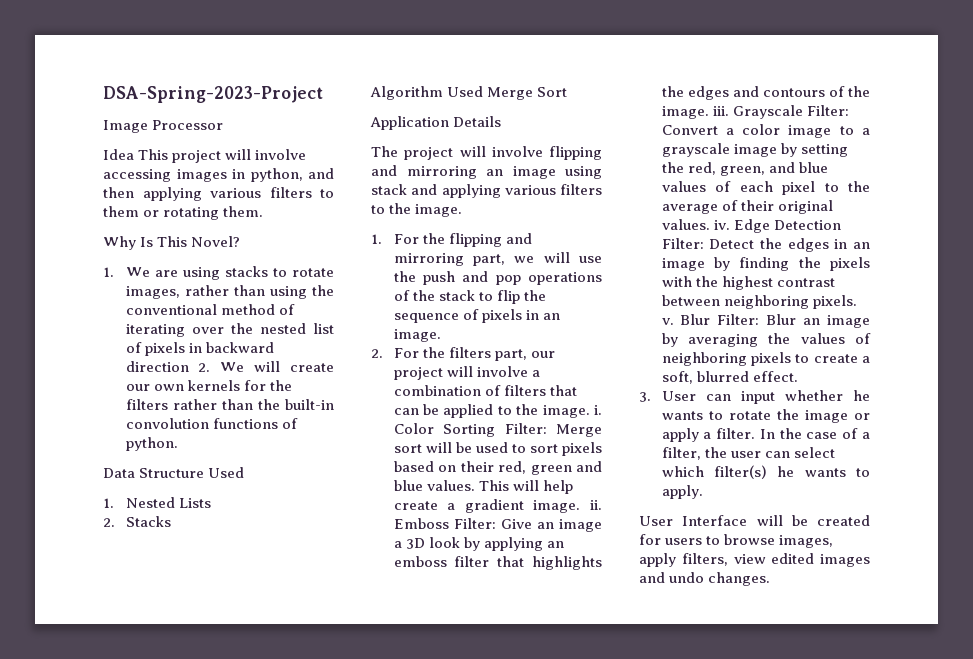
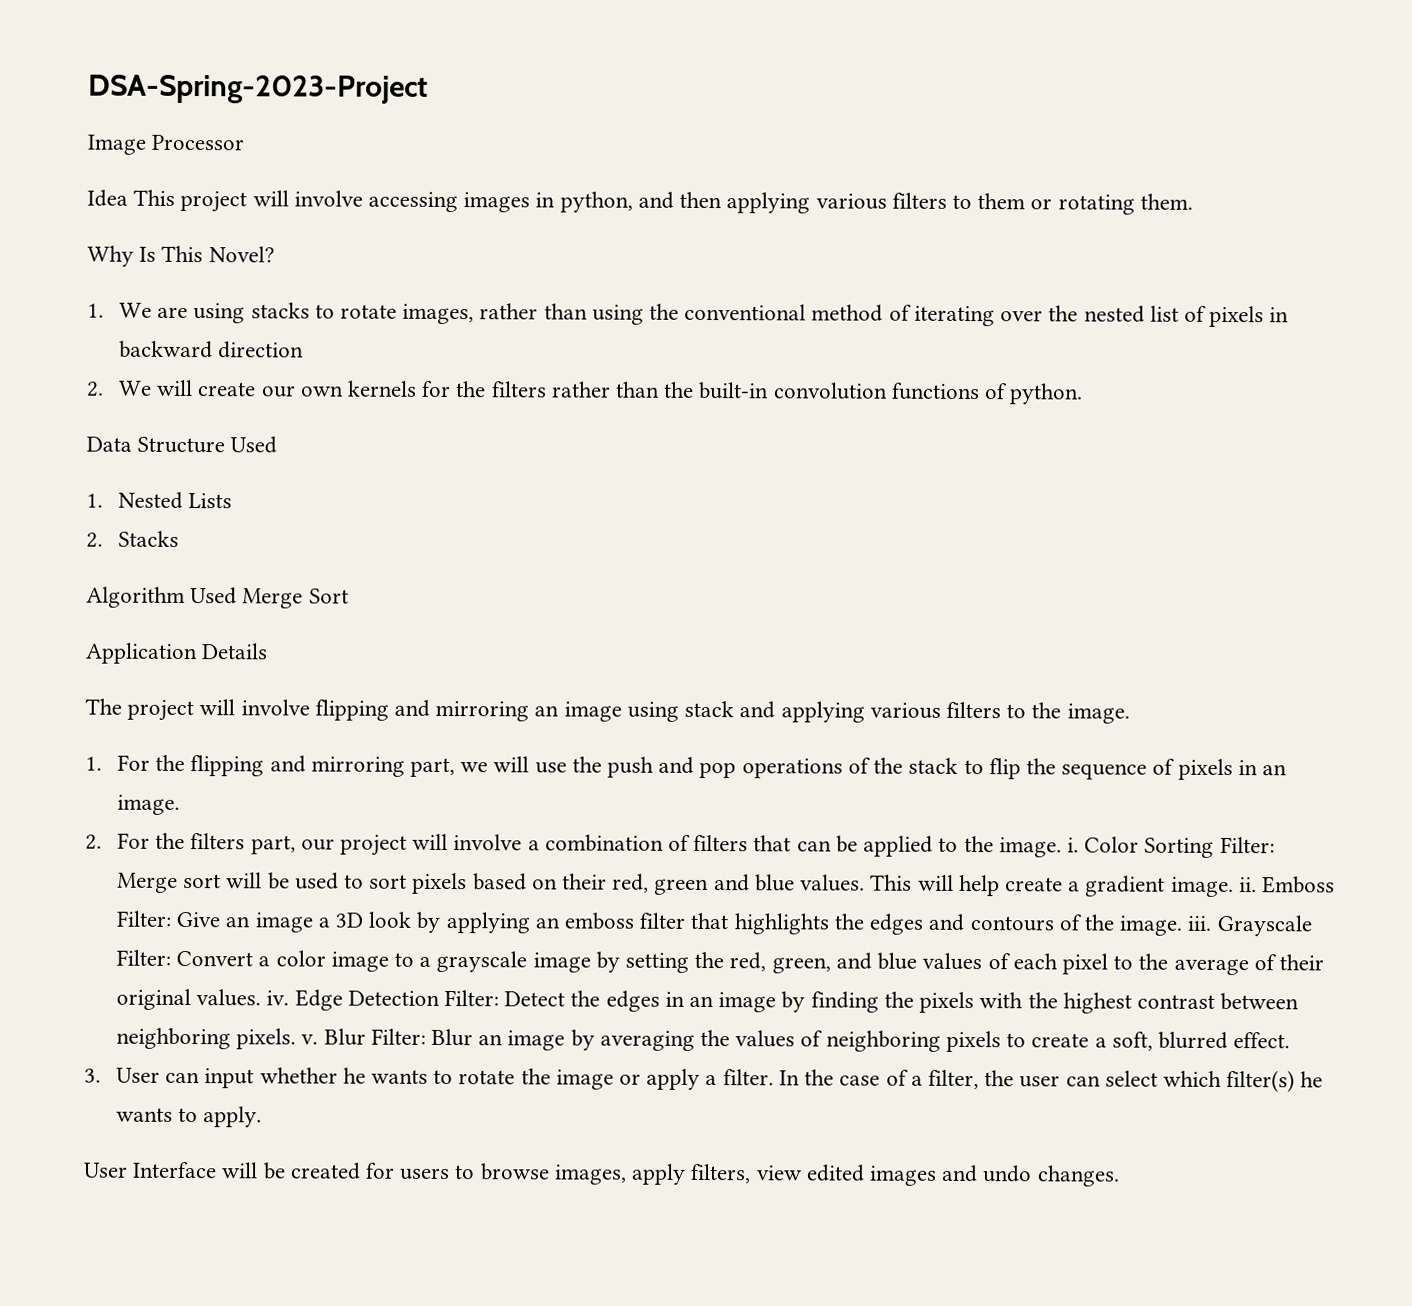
(189, 366) none -> (305, 350) //

